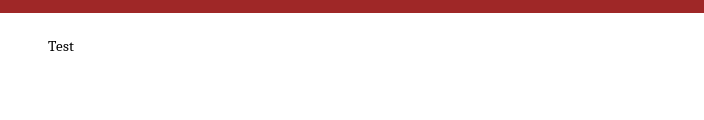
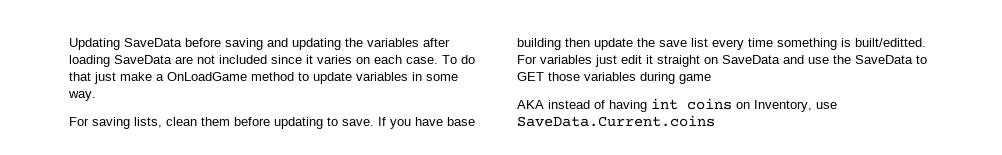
[48,41,74,51] Test -> [69,38,450,50] [69,55,475,67] [69,72,458,84] [68,91,96,101] [69,117,475,129] [517,38,926,50] [517,55,927,67] [517,72,711,84] [517,98,837,112] [517,115,715,127] Updating SaveData before saving and updating the variables after loading SaveData are not included since it varies on each case. To do that just make a OnLoadGame method to update variables in some way. // For saving lists, clean them before updating to save. If you have base building then update the save list every time something is built/editted. For variables just edit it straight on SaveData and use the SaveData to GET those variables during game // AKA instead of having int coins on Inventory, use SaveData.Current.coins

